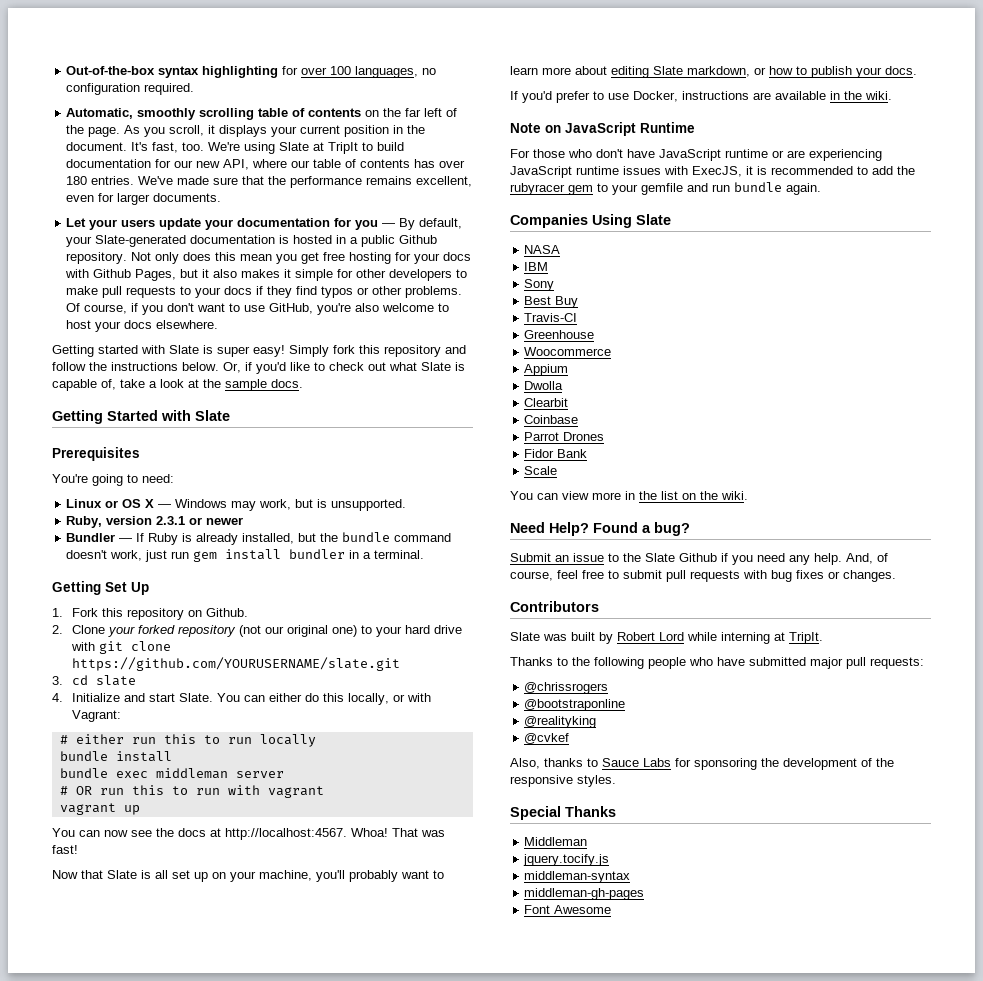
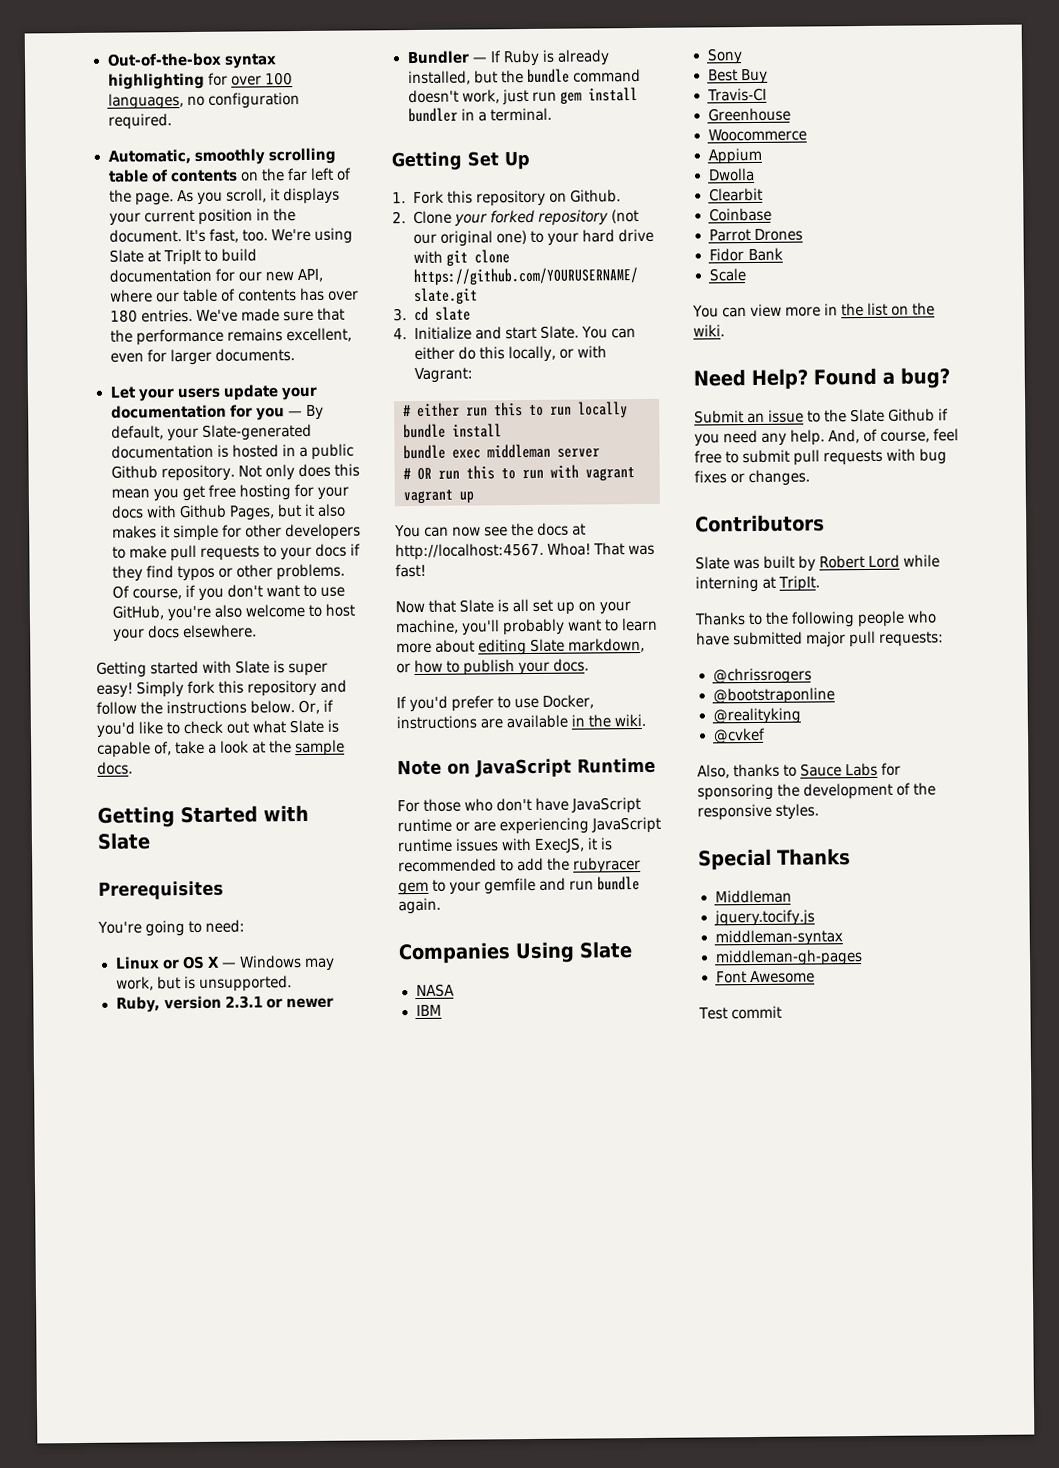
(612, 909) none -> [698,1005,783,1020] // Test commit

